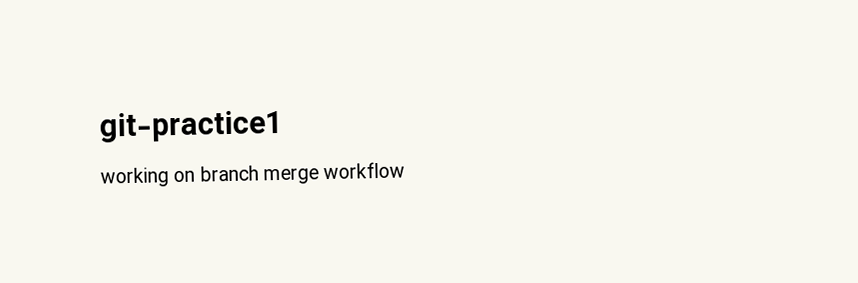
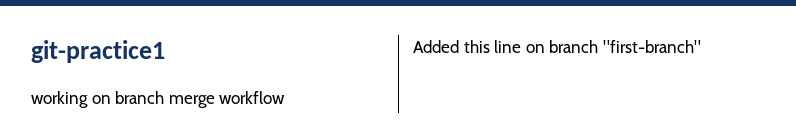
(406, 170) none -> [413,40,701,53] // Added this line on branch "first-branch"

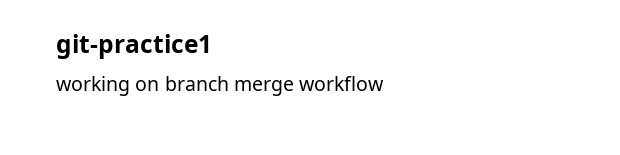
[413,40,701,53] // Added this line on branch "first-branch" -> (385, 83) none

